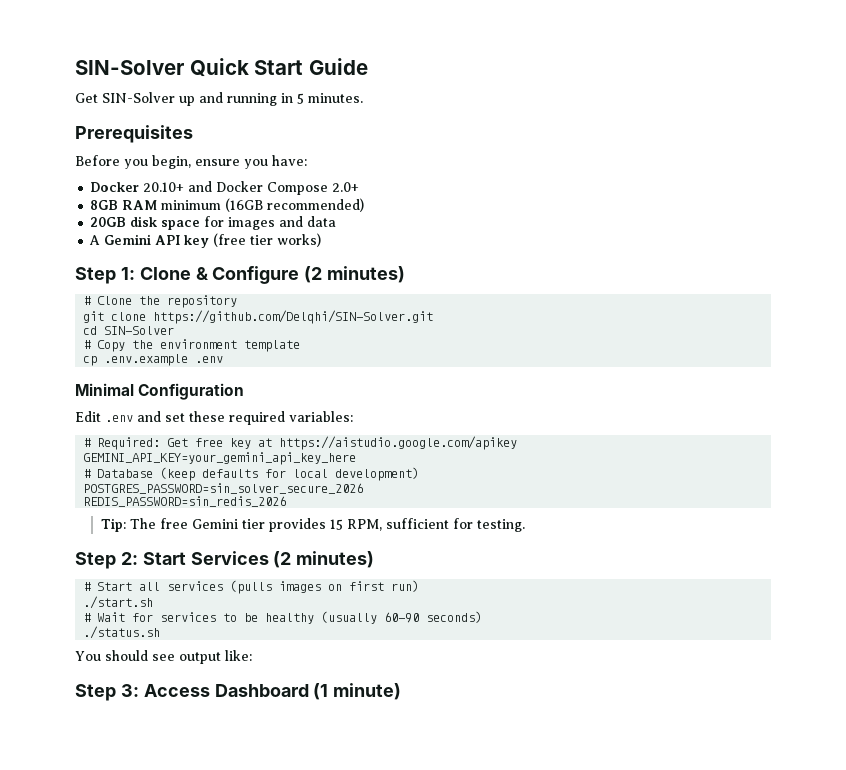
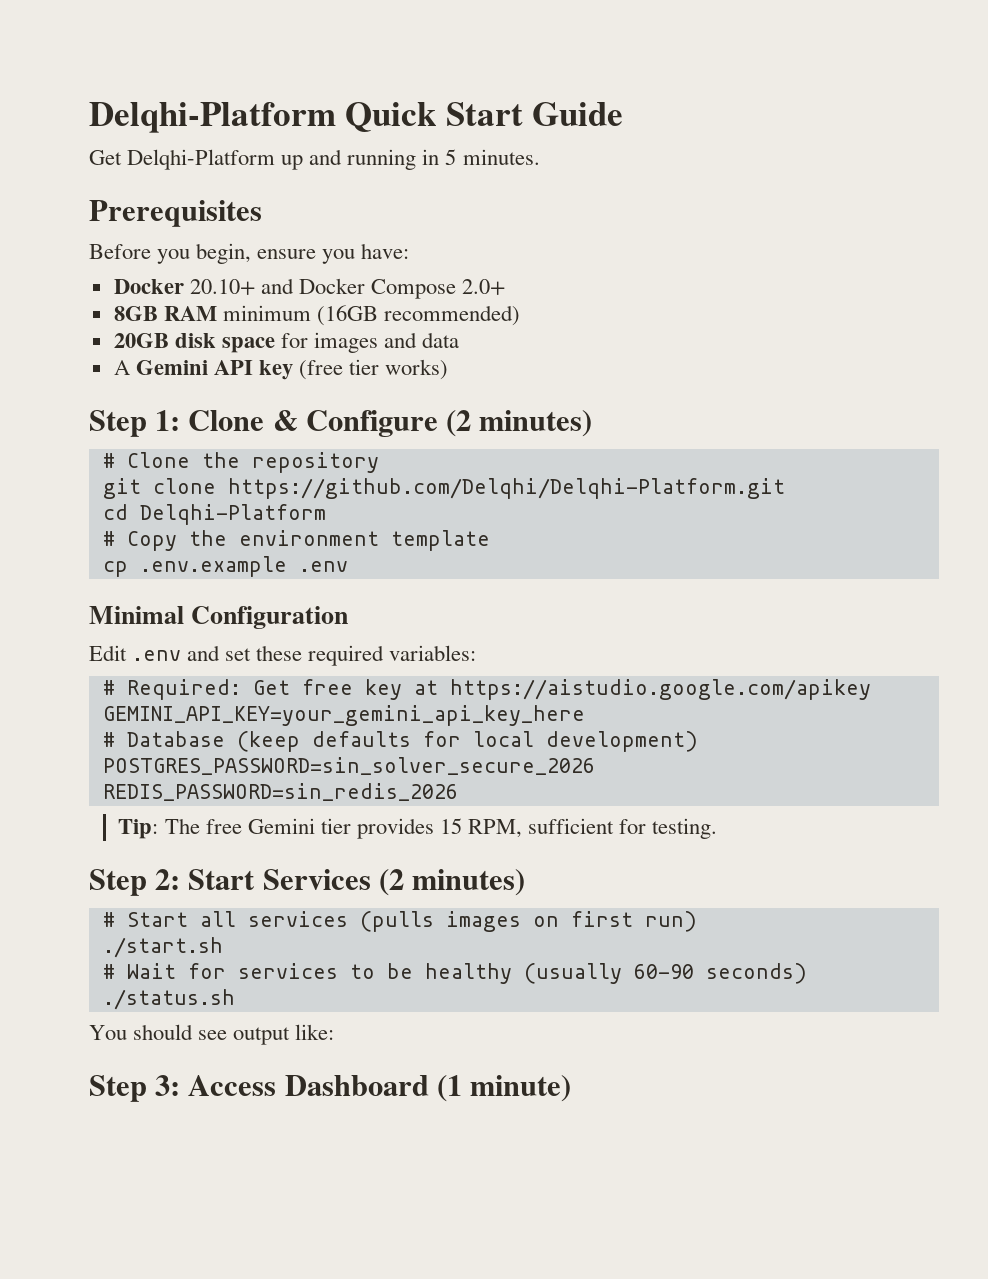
[75,60,184,75] SIN-Solver -> [89,102,336,133] Delqhi-Platform
[102,92,175,103] SIN-Solver -> [127,149,276,170] Delqhi-Platform
[153,310,434,324] https://github.com/Delqhi/SIN-Solver.git -> [227,478,785,499] https://github.com/Delqhi/Delqhi-Platform.git
[104,326,175,335] SIN-Solver -> [139,504,326,525] Delqhi-Platform

